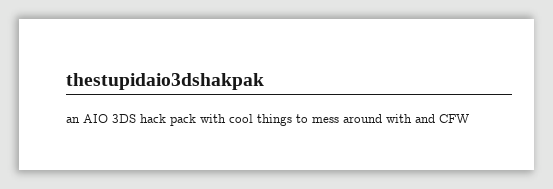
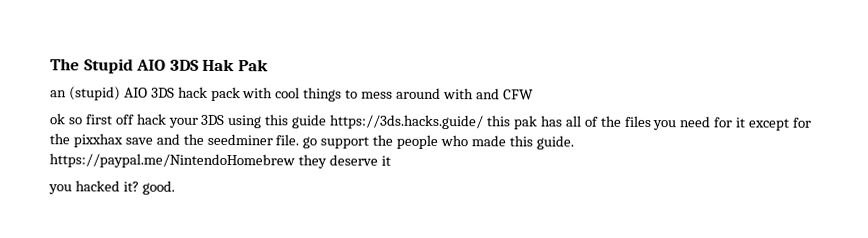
[66,73,264,90] thestupidaio3dshakpak -> [50,58,269,74] The Stupid AIO 3DS Hak Pak
(80, 120) none -> [68,86,121,101] (stupid)
(469, 118) none -> [49,113,813,131] [49,133,574,150] [49,153,391,169] [48,180,175,195] // ok so first off hack your 3DS using this guide https://3ds.hacks.guide/ this pak has all of the files you need for it except for the pixxhax save and the seedminer file. go support the people who made this guide. https://paypal.me/NintendoHomebrew they deserve it // you hacked it? good.

